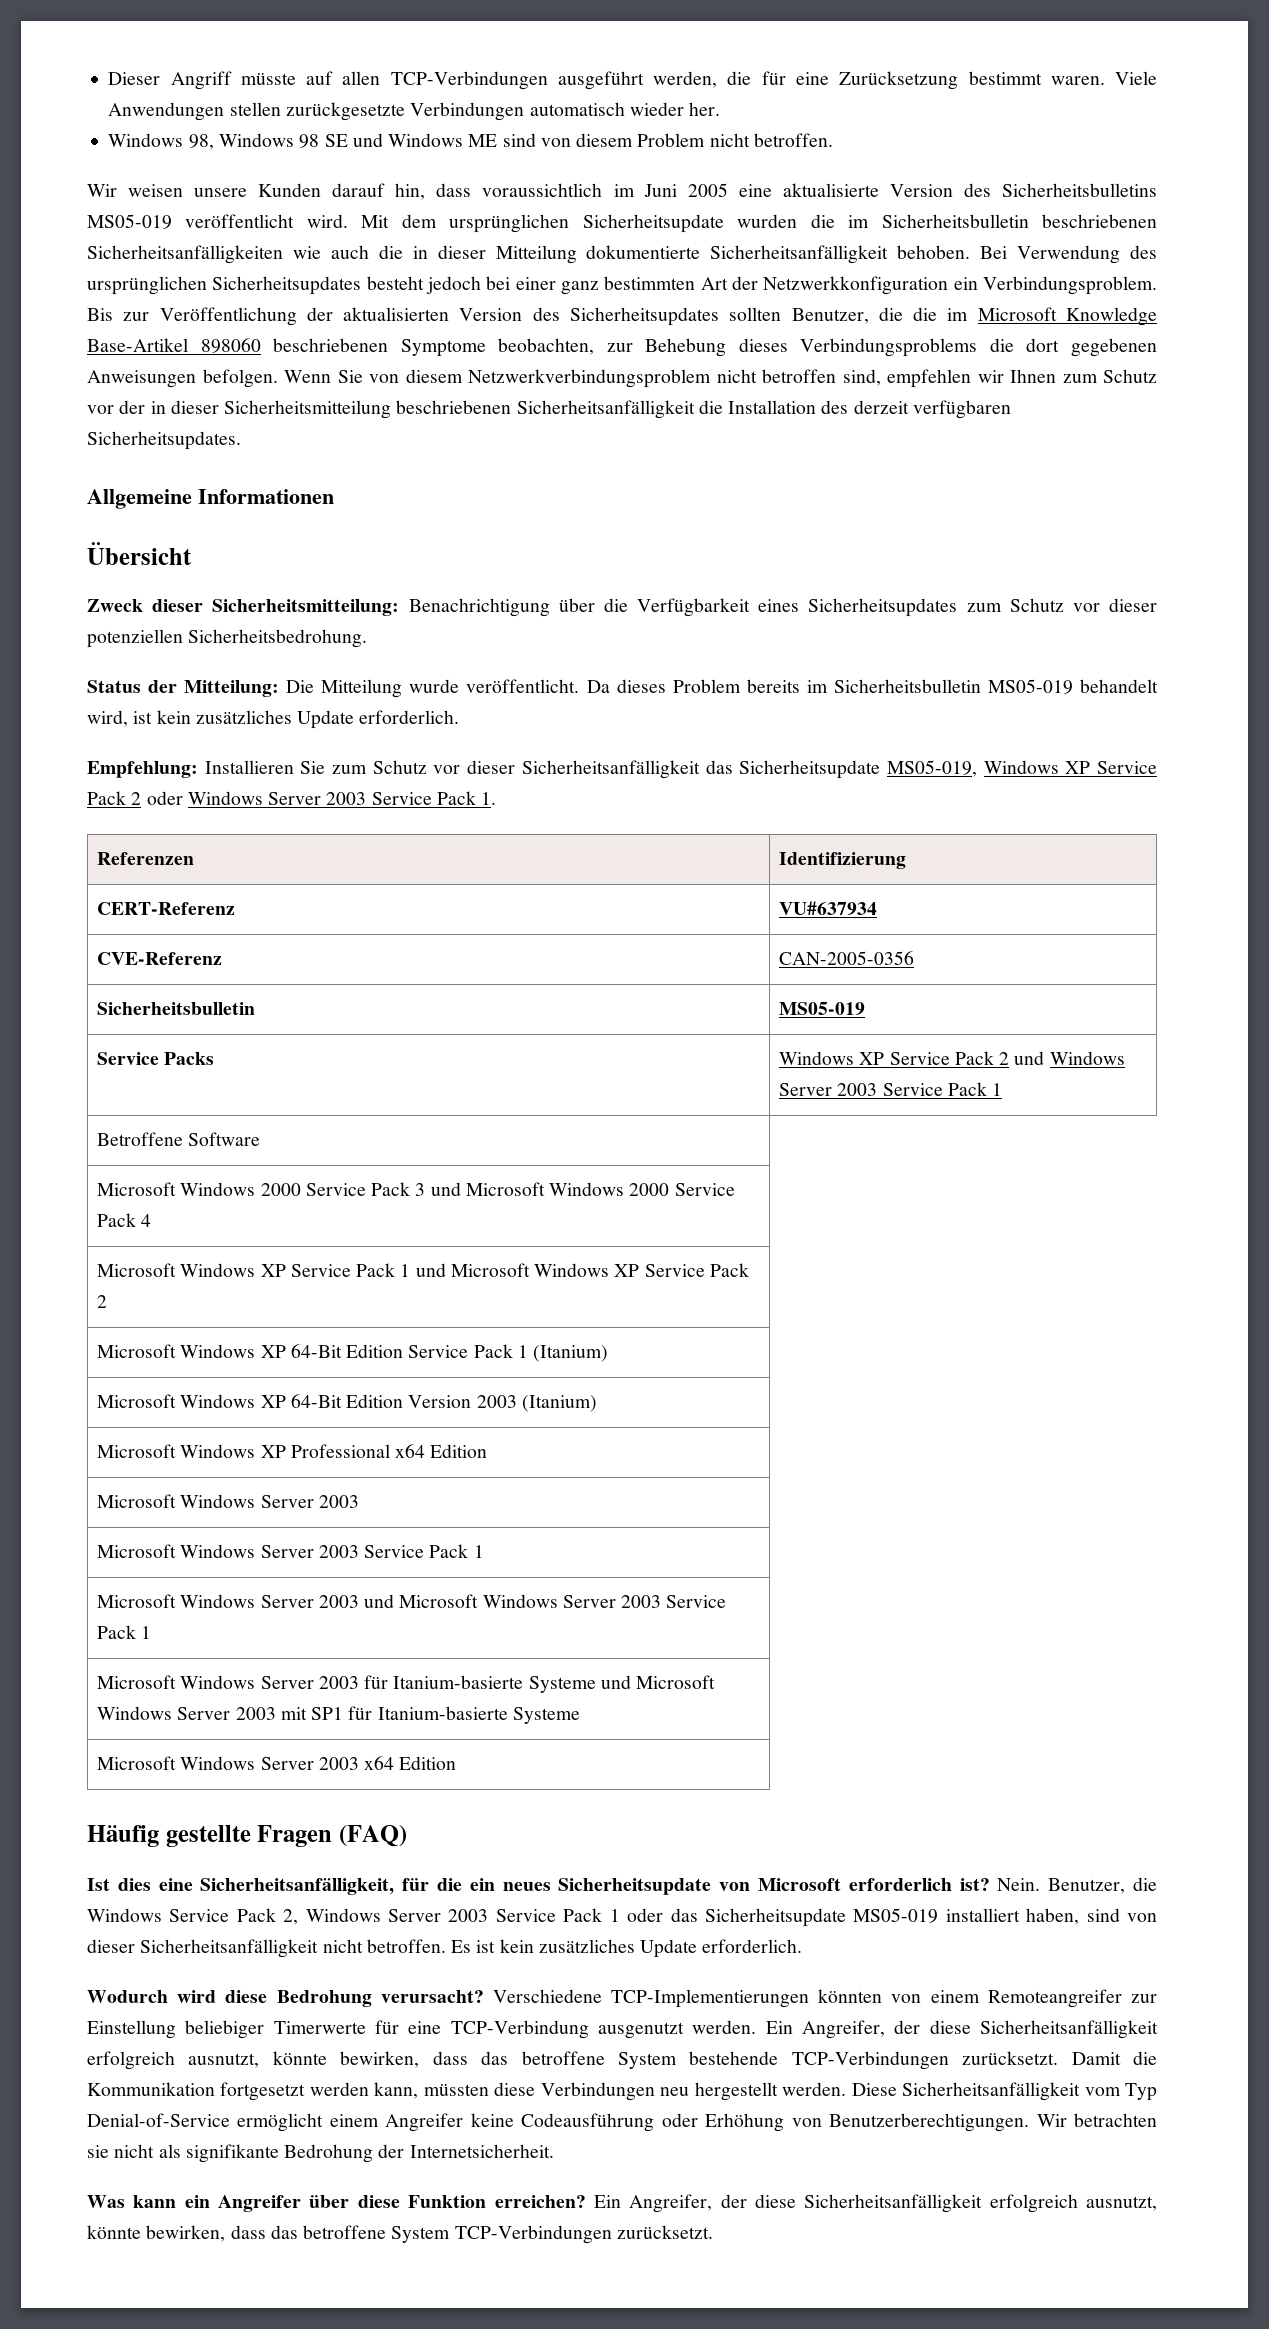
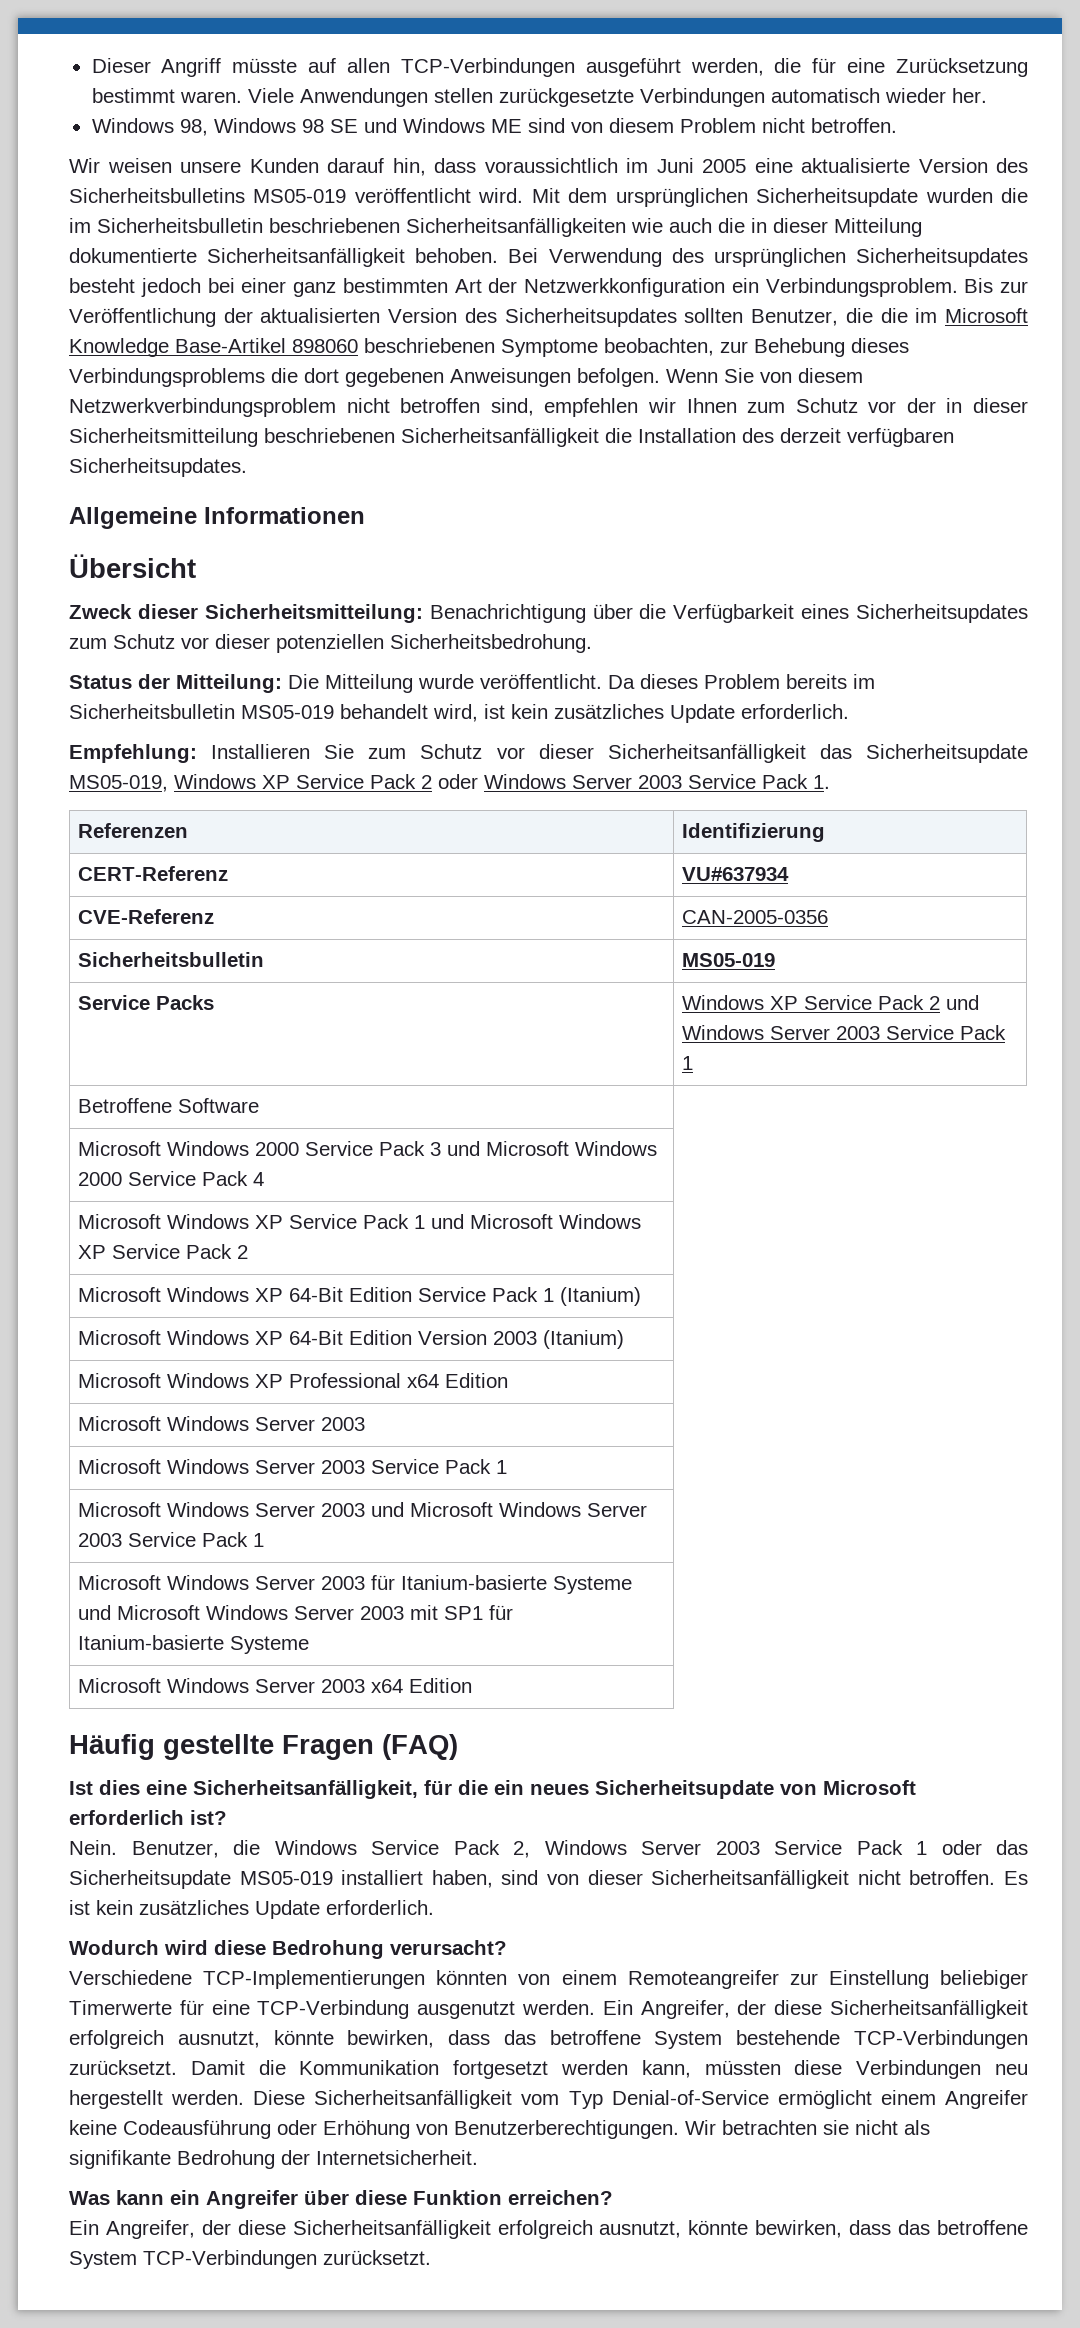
(990, 1884) none -> (227, 1817) //
(484, 1996) none -> (507, 1947) //
(586, 2201) none -> (613, 2197) //

